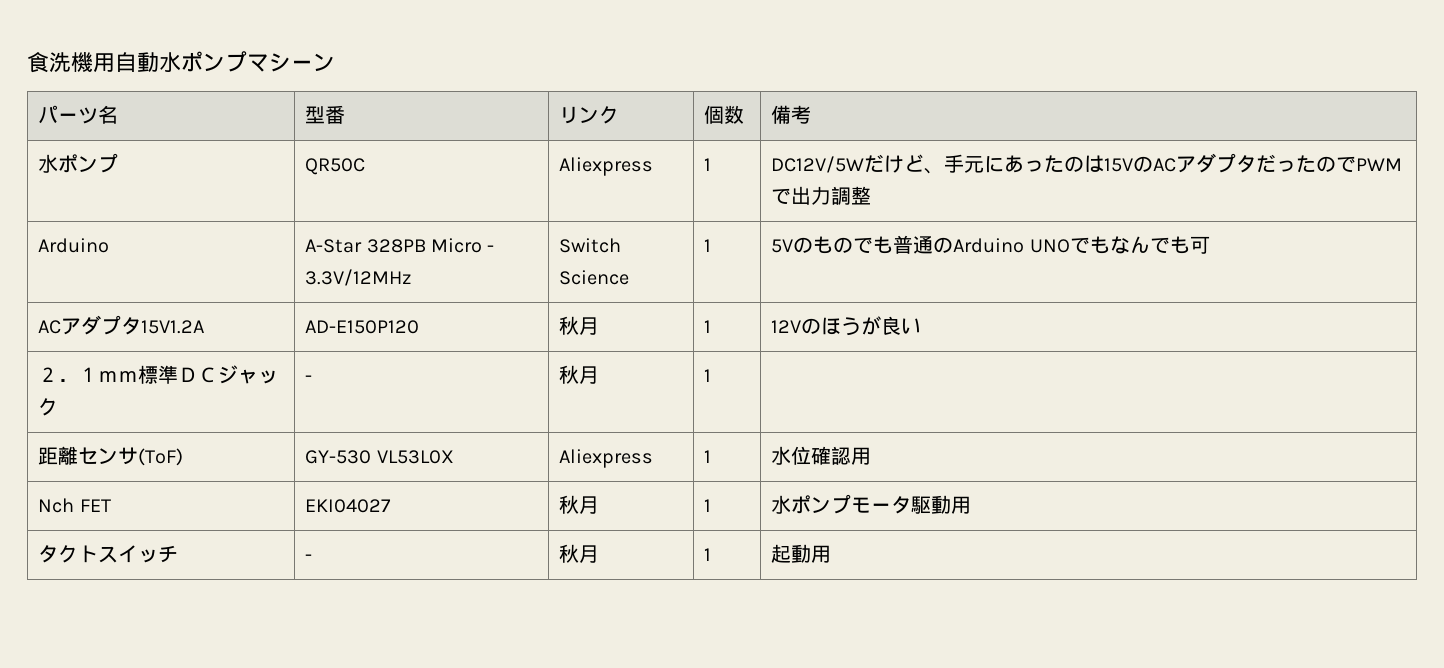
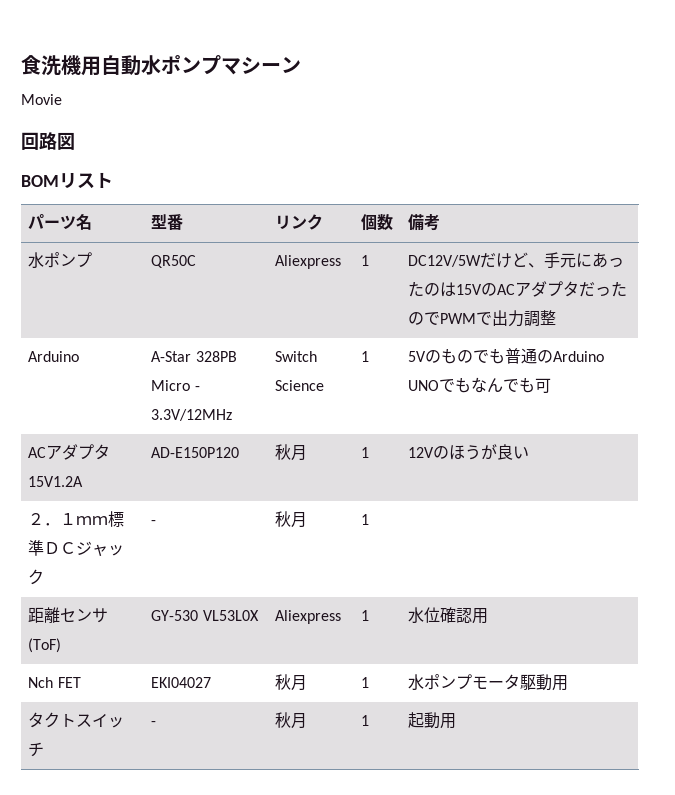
(335, 62) none -> [21,94,62,105] [21,132,75,150] [21,172,113,189] // Movie // 回路図 // BOMリスト

